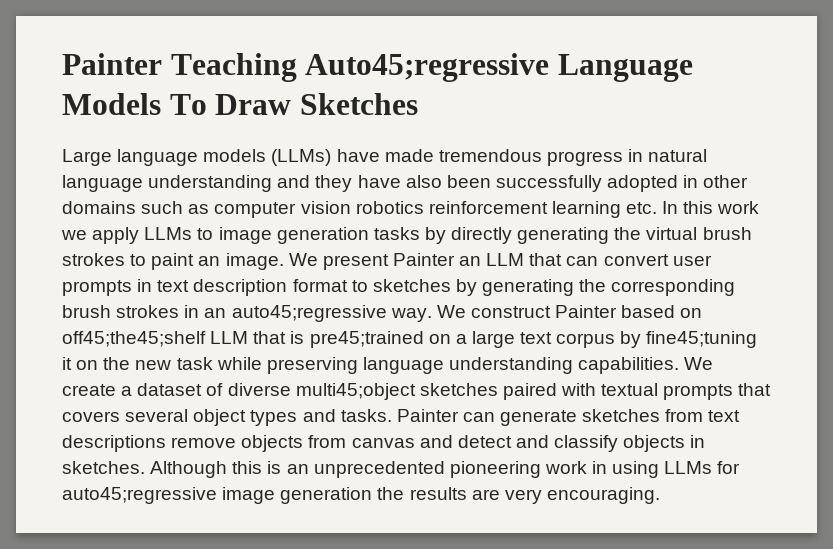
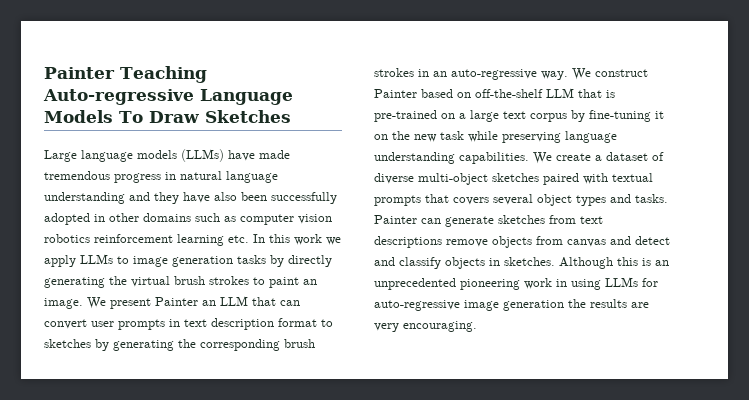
[305,53,550,82] Auto45;regressive -> [43,89,194,105] Auto-regressive
[231,305,387,322] auto45;regressive -> [451,69,537,80] auto-regressive
[62,331,206,347] off45;the45;shelf -> [475,89,543,98] off-the-shelf
[309,331,424,348] pre45;trained -> [374,110,437,122] pre-trained
[646,331,758,348] fine45;tuning -> [589,110,651,122] fine-tuning
[295,383,416,400] multi45;object -> [418,173,488,185] multi-object
[62,487,217,504] auto45;regressive -> [374,300,460,311] auto-regressive

